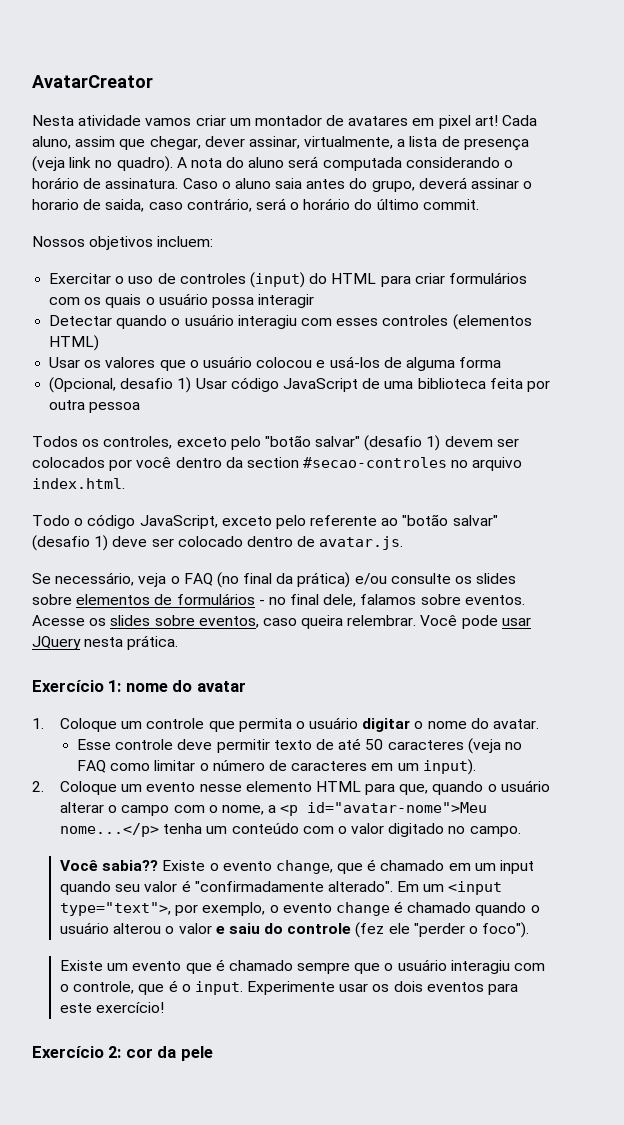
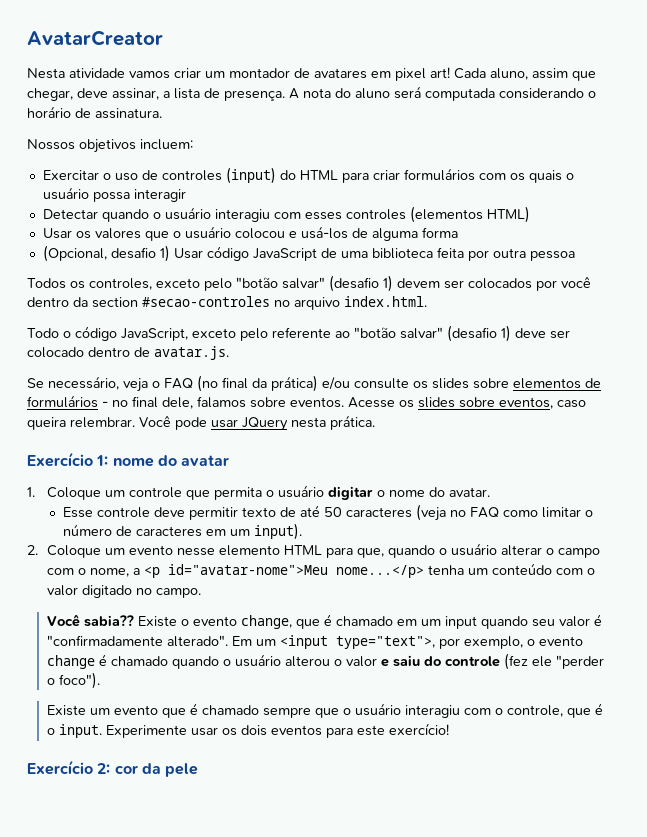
[204,136,529,151] [32,156,173,172] dever assinar, virtualmente, a lista de presença (veja link no quadro). -> [77,88,285,101] deve assinar, a lista de presença.
[182,177,533,192] [32,198,479,212] Caso o aluno saia antes do grupo, deverá assinar o horario de saida, caso contrário, será o horário do último commit. -> (162, 113) none

